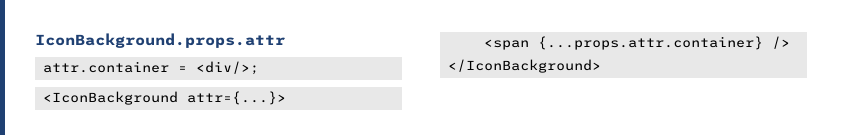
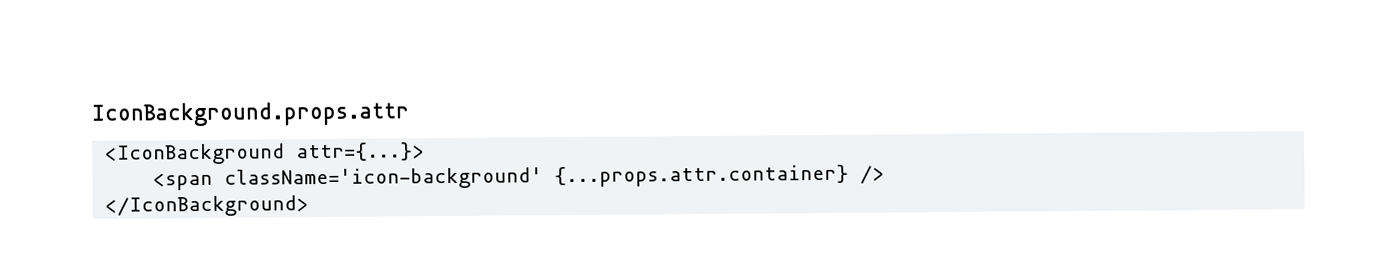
[42,61,259,75] // attr.container = <div/>; -> (409, 114) none
(529, 44) none -> [223,167,543,190] className='icon-background'

